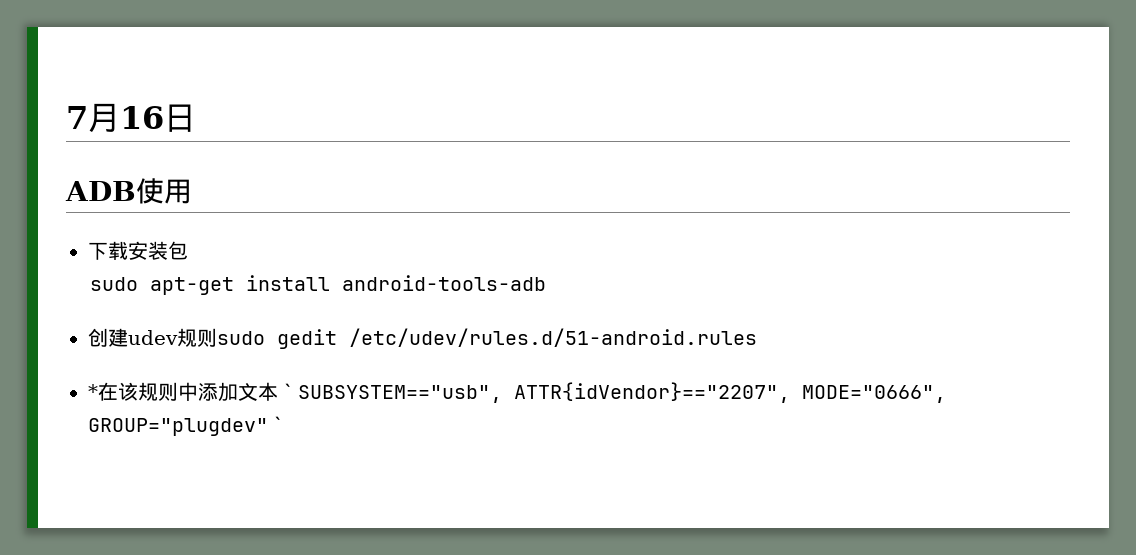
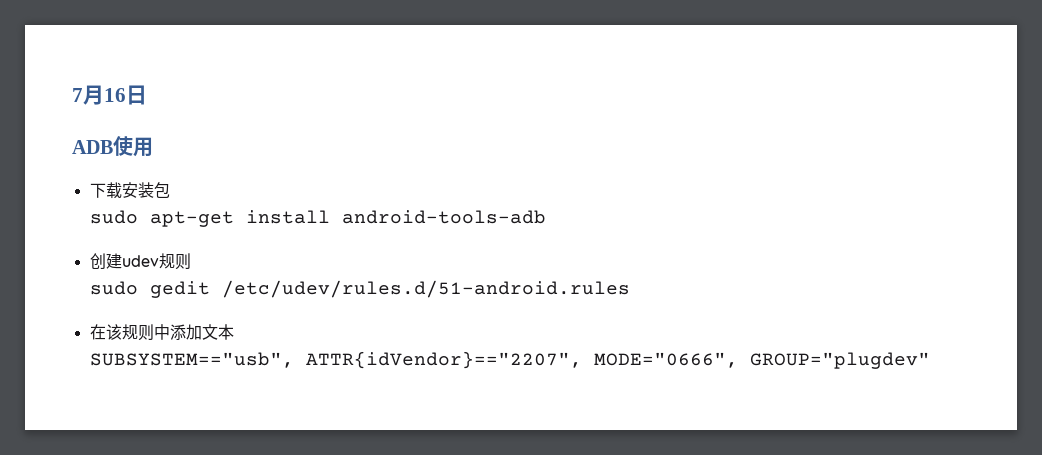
(217, 337) none -> (191, 261) //
[88,384,98,399] * -> (631, 289) none
[278,383,298,399] ｀ -> (234, 332) //
[268,416,288,432] ｀ -> (931, 360) none

